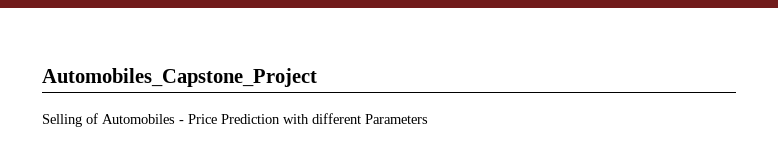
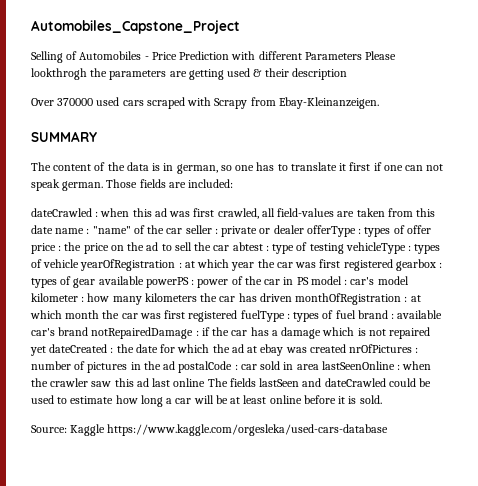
(428, 119) none -> [365,51,397,60] [31,68,347,80] [31,97,379,109] [31,131,97,142] [31,162,444,174] [31,179,234,191] [31,208,436,219] [31,225,431,237] [31,242,441,254] [31,259,443,271] [31,276,409,288] [31,293,421,305] [30,310,443,322] [31,327,431,339] [30,344,419,356] [31,361,432,373] [31,378,432,387] [31,395,382,407] [31,424,389,436] Please lookthrogh the parameters are getting used & their description // Over 370000 used cars scraped with Scrapy from Ebay-Kleinanzeigen. // SUMMARY // The content of the data is in german, so one has to translate it first if one can not speak german. Those fields are included: // dateCrawled : when this ad was first crawled, all field-values are taken from this date name : "name" of the car seller : private or dealer offerType : types of offer price : the price on the ad to sell the car abtest : type of testing vehicleType : types of vehicle yearOfRegistration : at which year the car was first registered gearbox : types of gear available powerPS : power of the car in PS model : car's model kilometer : how many kilometers the car has driven monthOfRegistration : at which month the car was first registered fuelType : types of fuel brand : available car's brand notRepairedDamage : if the car has a damage which is not repaired yet dateCreated : the date for which the ad at ebay was created nrOfPictures : number of pictures in the ad postalCode : car sold in area lastSeenOnline : when the crawler saw this ad last online The fields lastSeen and dateCrawled could be used to estimate how long a car will be at least online before it is sold. // Source: Kaggle https://www.kaggle.com/orgesleka/used-cars-database

